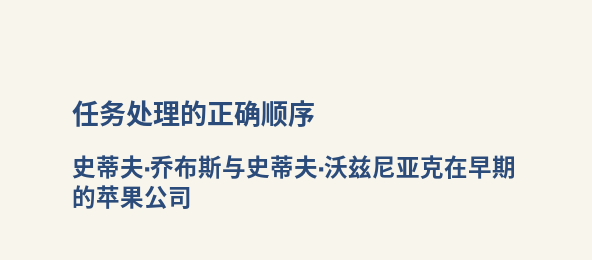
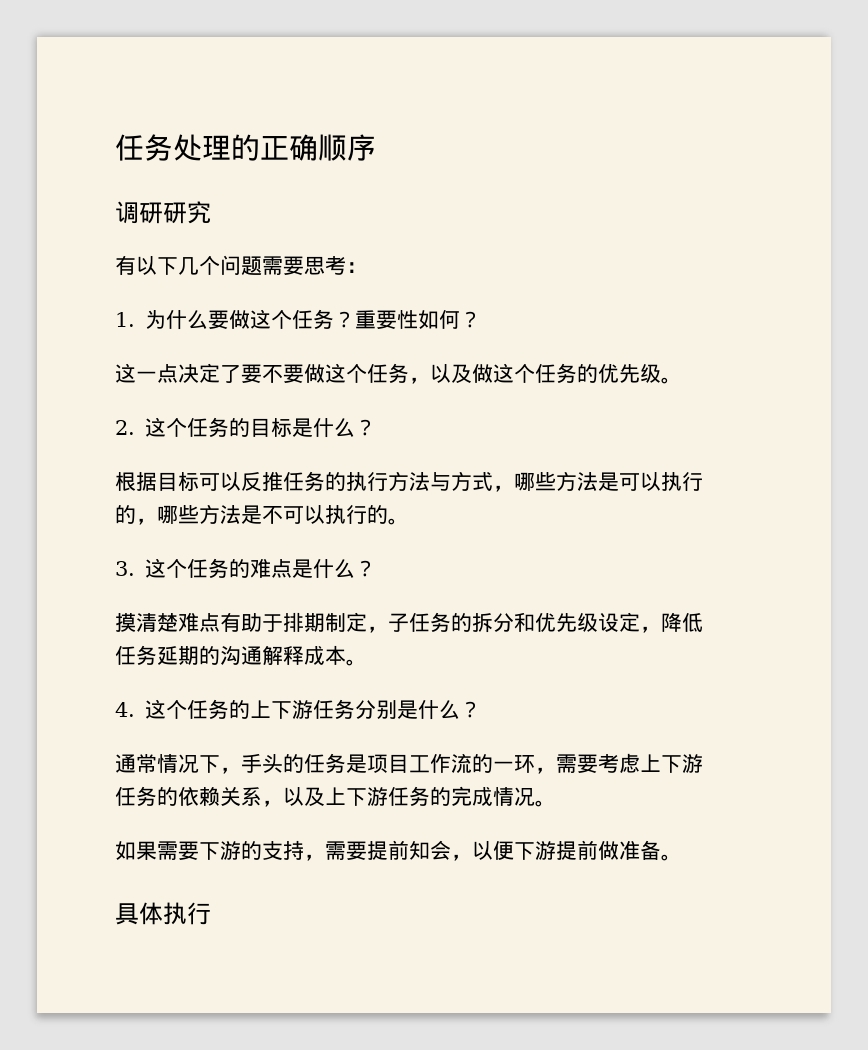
[72,155,516,179] [72,185,192,210] 史蒂夫·乔布斯与史蒂夫·沃兹尼亚克在早期的苹果公司 -> [115,201,211,224] [115,255,367,276] [115,309,482,330] [115,363,682,384] [115,417,377,438] [115,471,703,492] [115,504,409,525] [115,558,377,579] [115,612,703,633] [115,645,367,666] [115,699,482,720] [115,753,703,774] [115,786,556,807] [115,840,682,861] [115,902,211,925] 调研研究 // 有以下几个问题需要思考： // 1.为什么要做这个任务？重要性如何？ // 这一点决定了要不要做这个任务，以及做这个任务的优先级。 // 2.这个任务的目标是什么？ // 根据目标可以反推任务的执行方法与方式，哪些方法是可以执行的，哪些方法是不可以执行的。 // 3.这个任务的难点是什么？ // 摸清楚难点有助于排期制定，子任务的拆分和优先级设定，降低任务延期的沟通解释成本。 // 4.这个任务的上下游任务分别是什么？ // 通常情况下，手头的任务是项目工作流的一环，需要考虑上下游任务的依赖关系，以及上下游任务的完成情况。 // 如果需要下游的支持，需要提前知会，以便下游提前做准备。 // 具体执行

